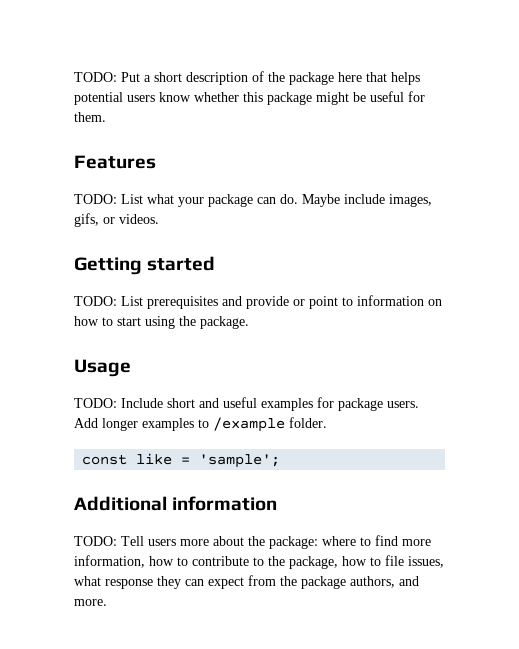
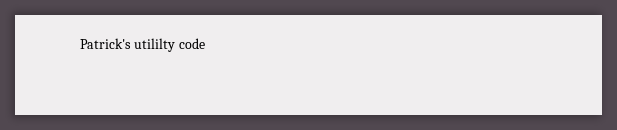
[74,71,420,85] [74,91,425,105] [74,112,106,122] [74,155,156,169] [74,194,432,207] [74,213,159,227] [74,256,216,275] [74,295,442,309] [74,316,249,329] [74,359,131,377] [74,397,419,411] [74,417,327,432] [82,453,281,468] [74,496,278,511] [74,535,431,549] [74,555,444,569] [74,575,419,589] [74,599,107,606] TODO: Put a short description of the package here that helps potential users know whether this package might be useful for them. // Features // TODO: List what your package can do. Maybe include images, gifs, or videos. // Getting started // TODO: List prerequisites and provide or point to information on how to start using the package. // Usage // TODO: Include short and useful examples for package users. Add longer examples to /example folder. // const like = 'sample'; // Additional information // TODO: Tell users more about the package: where to find more information, how to contribute to the package, how to file issues, what response they can expect from the package authors, and more. -> [80,38,205,52] Patrick's utililty code

